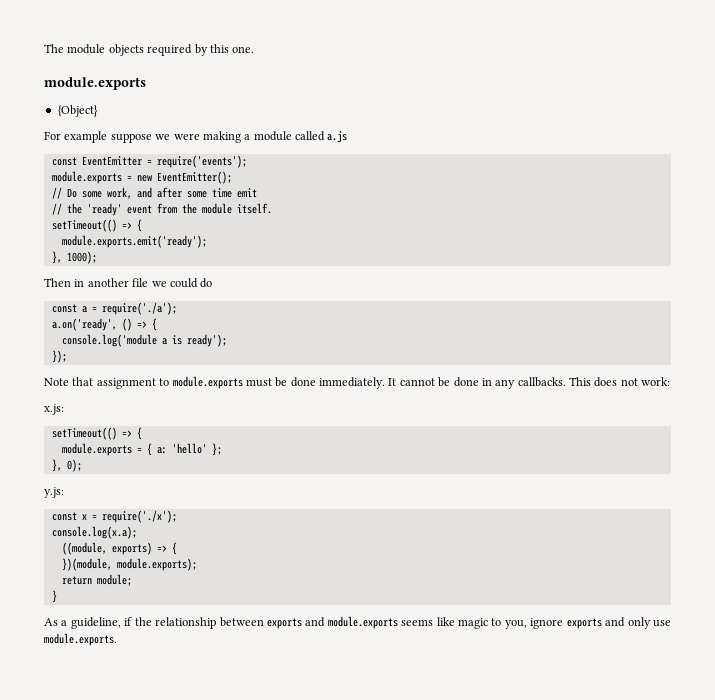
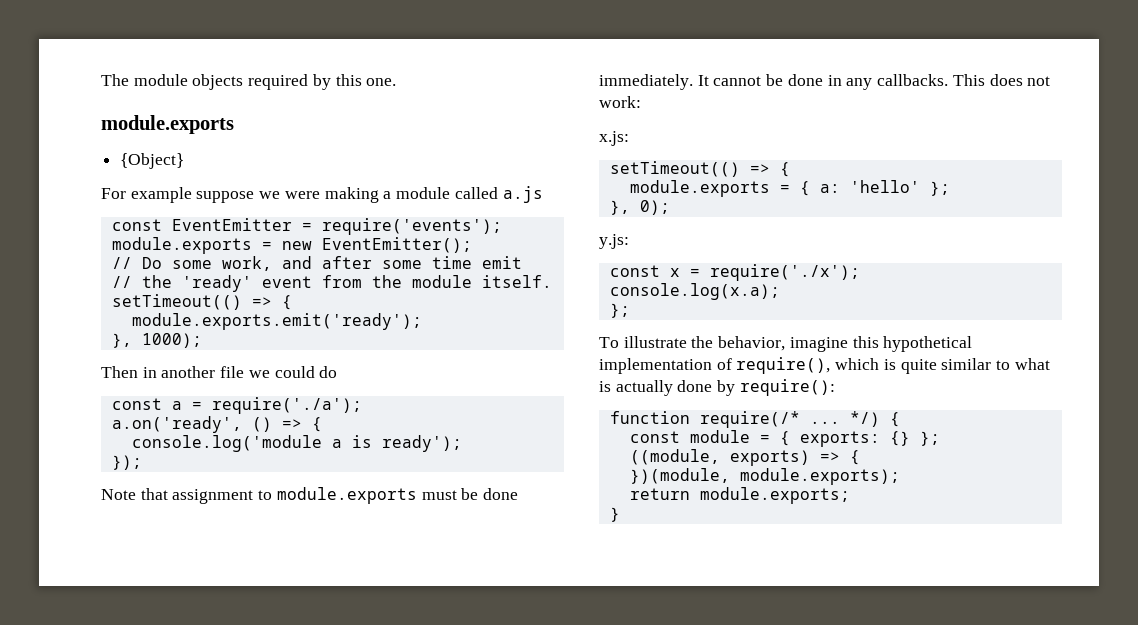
(137, 532) none -> [609,303,630,318] [599,336,973,352] [599,357,1050,374] [599,379,835,396] [609,411,900,428] [629,430,940,447] // }; // To illustrate the behavior, imagine this hypothetical implementation of require(), which is quite similar to what is actually done by require(): // function require(/* ... */) { // const module = { exports: {} };
[96,574,132,586] module; -> [699,487,850,504] module.exports;
[44,616,672,629] [44,633,117,646] // As a guideline, if the relationship between exports and module.exports seems like magic to you, ignore exports and only use module.exports. -> (620, 514) none

